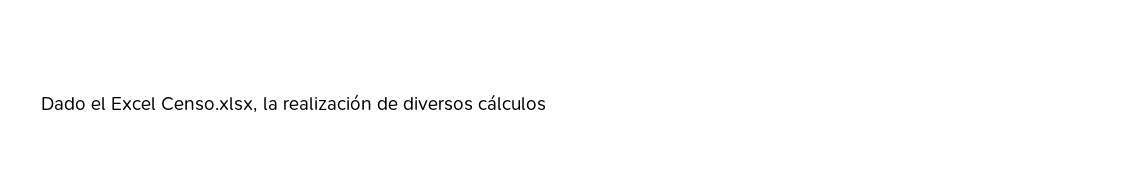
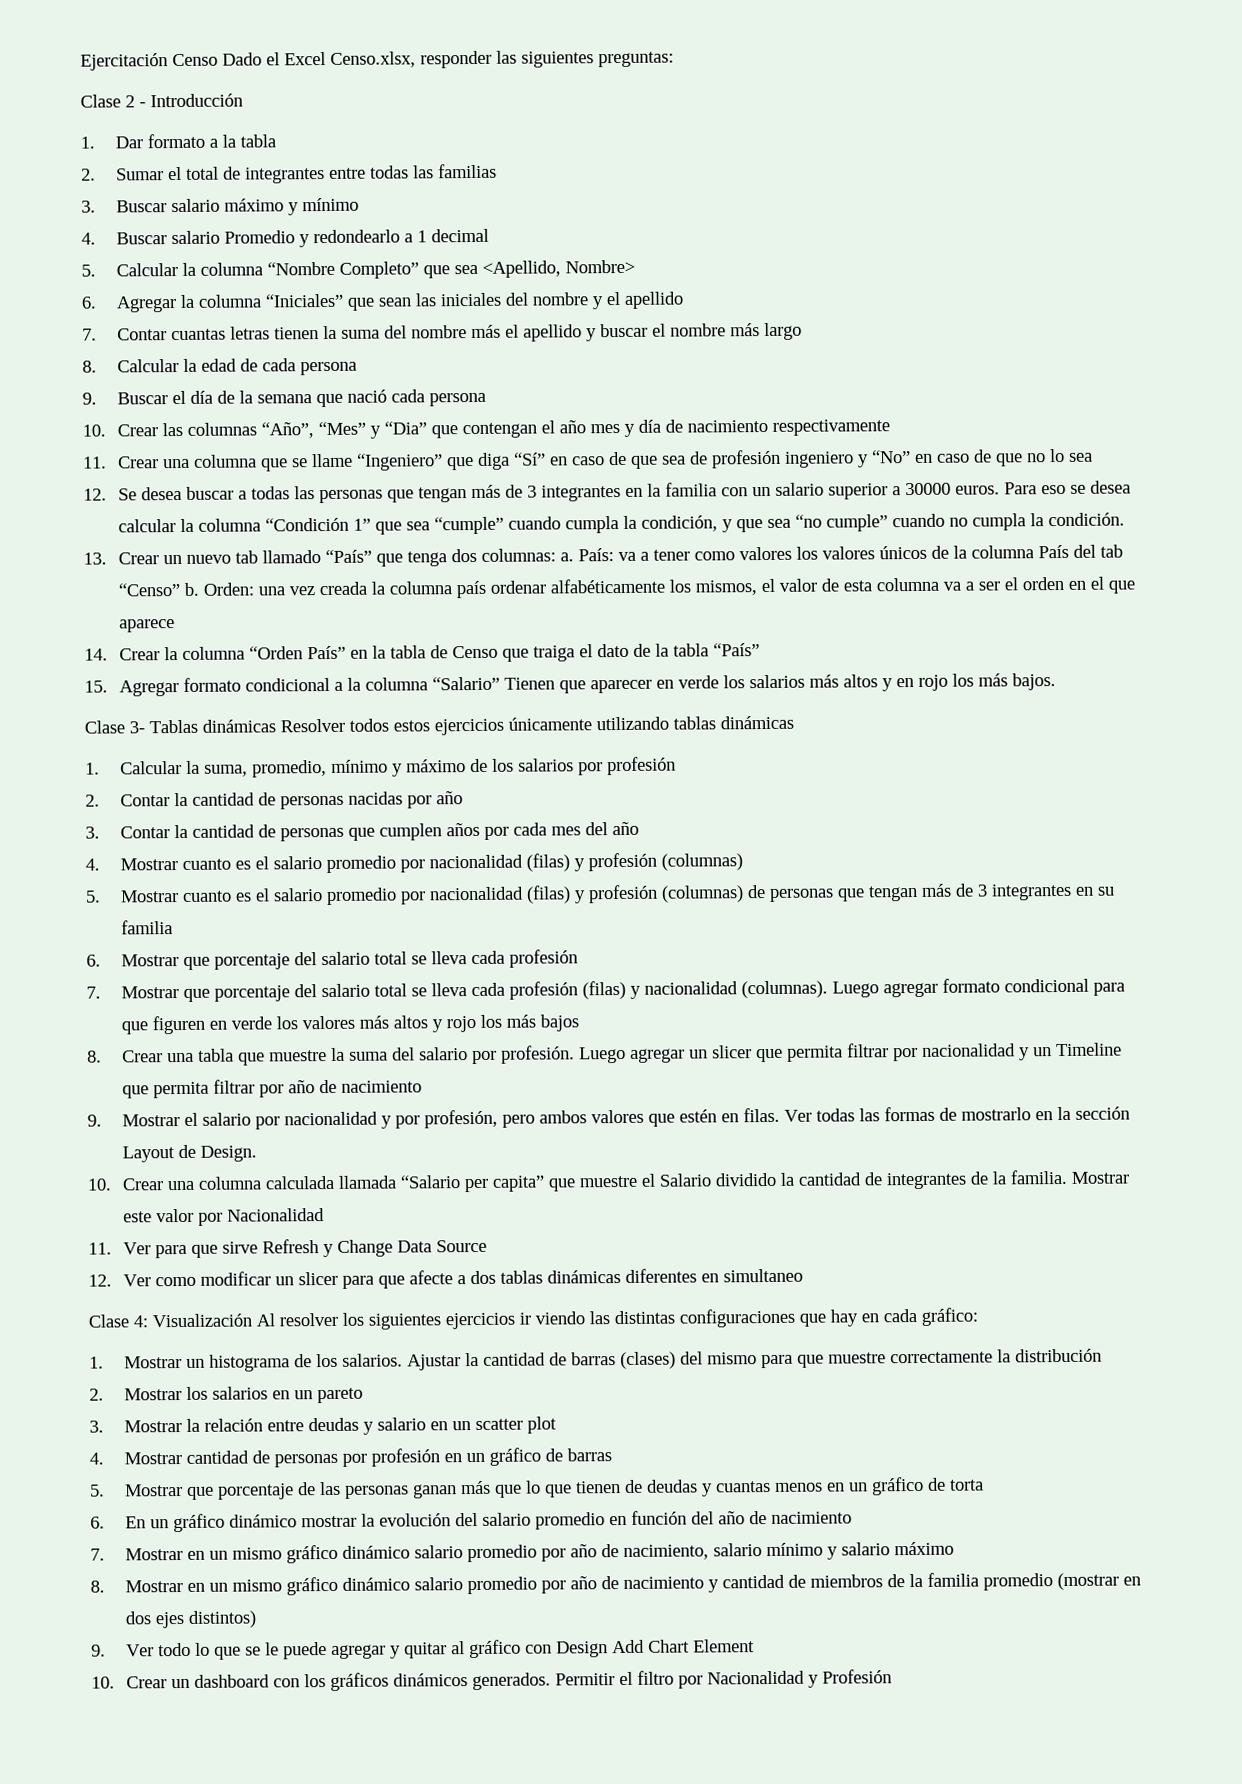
(41, 103) none -> [80,53,218,71] Ejercitación Censo
[262,94,547,111] la realización de diversos cálculos -> [420,50,674,69] [80,93,243,108] [80,133,277,149] [81,163,498,184] [81,197,360,216] [81,228,490,248] [81,259,636,279] [81,291,685,313] [82,322,803,342] [82,358,358,376] [82,389,487,408] [82,419,891,439] [83,448,1094,472] [83,480,1132,504] [118,512,1126,535] [83,544,1124,567] [118,576,1136,599] [119,619,176,633] [84,643,761,662] [84,673,1057,697] [84,715,794,736] [85,756,677,778] [85,791,464,810] [85,821,640,842] [85,852,744,874] [85,883,1116,906] [121,920,174,935] [86,949,579,970] [86,978,1126,1002] [121,1014,580,1035] [87,1042,1123,1066] [122,1079,423,1099] [87,1106,1131,1130] [122,1144,258,1163] [87,1169,1130,1193] [123,1208,326,1226] [88,1239,488,1259] [88,1268,804,1289] [88,1307,978,1330] [89,1348,1103,1372] [89,1386,364,1404] [89,1416,558,1435] [89,1447,613,1468] [90,1476,985,1500] [90,1510,853,1533] [90,1541,955,1564] [90,1572,1142,1596] [125,1610,257,1629] [91,1639,756,1660] [91,1669,893,1691] responder las siguientes preguntas: // Clase 2 - Introducción // 1. Dar formato a la tabla // 2. Sumar el total de integrantes entre todas las familias // 3. Buscar salario máximo y mínimo // 4. Buscar salario Promedio y redondearlo a 1 decimal // 5. Calcular la columna “Nombre Completo” que sea <Apellido, Nombre> // 6. Agregar la columna “Iniciales” que sean las iniciales del nombre y el apellido // 7. Contar cuantas letras tienen la suma del nombre más el apellido y buscar el nombre más largo // 8. Calcular la edad de cada persona // 9. Buscar el día de la semana que nació cada persona // 10. Crear las columnas “Año”, “Mes” y “Dia” que contengan el año mes y día de nacimiento respectivamente // 11. Crear una columna que se llame “Ingeniero” que diga “Sí” en caso de que sea de profesión ingeniero y “No” en caso de que no lo sea // 12. Se desea buscar a todas las personas que tengan más de 3 integrantes en la familia con un salario superior a 30000 euros. Para eso se desea calcular la columna “Condición 1” que sea “cumple” cuando cumpla la condición, y que sea “no cumple” cuando no cumpla la condición. // 13. Crear un nuevo tab llamado “País” que tenga dos columnas: a. País: va a tener como valores los valores únicos de la columna País del tab “Censo” b. Orden: una vez creada la columna país ordenar alfabéticamente los mismos, el valor de esta columna va a ser el orden en el que aparece // 14. Crear la columna “Orden País” en la tabla de Censo que traiga el dato de la tabla “País” // 15. Agregar formato condicional a la columna “Salario” Tienen que aparecer en verde los salarios más altos y en rojo los más bajos. // Clase 3- Tablas dinámicas Resolver todos estos ejercicios únicamente utilizando tablas dinámicas // 1. Calcular la suma, promedio, mínimo y máximo de los salarios por profesión // 2. Contar la cantidad de personas nacidas por año // 3. Contar la cantidad de personas que cumplen años por cada mes del año // 4. Mostrar cuanto es el salario promedio por nacionalidad (filas) y profesión (columnas) // 5. Mostrar cuanto es el salario promedio por nacionalidad (filas) y profesión (columnas) de personas que tengan más de 3 integrantes en su familia // 6. Mostrar que porcentaje del salario total se lleva cada profesión // 7. Mostrar que porcentaje del salario total se lleva cada profesión (filas) y nacionalidad (columnas). Luego agregar formato condicional para que figuren en verde los valores más altos y rojo los más bajos // 8. Crear una tabla que muestre la suma del salario por profesión. Luego agregar un slicer que permita filtrar por nacionalidad y un Timeline que permita filtrar por año de nacimiento // 9. Mostrar el salario por nacionalidad y por profesión, pero ambos valores que estén en filas. Ver todas las formas de mostrarlo en la sección Layout de Design. // 10. Crear una columna calculada llamada “Salario per capita” que muestre el Salario dividido la cantidad de integrantes de la familia. Mostrar este valor por Nacionalidad // 11. Ver para que sirve Refresh y Change Data Source // 12. Ver como modificar un slicer para que afecte a dos tablas dinámicas diferentes en simultaneo // Clase 4: Visualización Al resolver los siguientes ejercicios ir viendo las distintas configuraciones que hay en cada gráfico: // 1. Mostrar un histograma de los salarios. Ajustar la cantidad de barras (clases) del mismo para que muestre correctamente la distribución // 2. Mostrar los salarios en un pareto // 3. Mostrar la relación entre deudas y salario en un scatter plot // 4. Mostrar cantidad de personas por profesión en un gráfico de barras // 5. Mostrar que porcentaje de las personas ganan más que lo que tienen de deudas y cuantas menos en un gráfico de torta // 6. En un gráfico dinámico mostrar la evolución del salario promedio en función del año de nacimiento // 7. Mostrar en un mismo gráfico dinámico salario promedio por año de nacimiento, salario mínimo y salario máximo // 8. Mostrar en un mismo gráfico dinámico salario promedio por año de nacimiento y cantidad de miembros de la familia promedio (mostrar en dos ejes distintos) // 9. Ver todo lo que se le puede agregar y quitar al gráfico con Design Add Chart Element // 10. Crear un dashboard con los gráficos dinámicos generados. Permitir el filtro por Nacionalidad y Profesión

